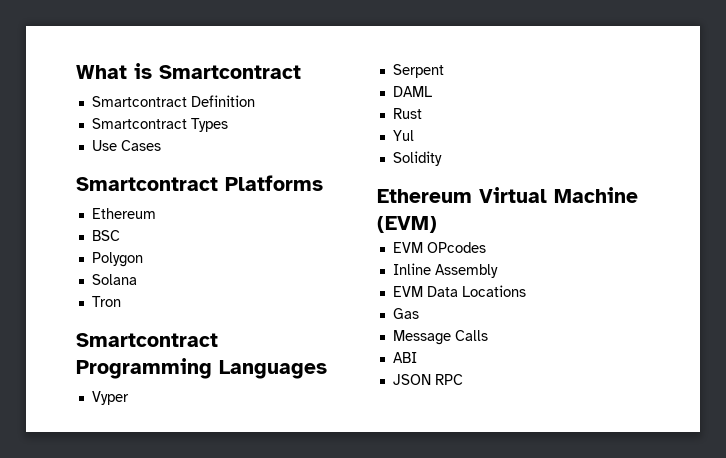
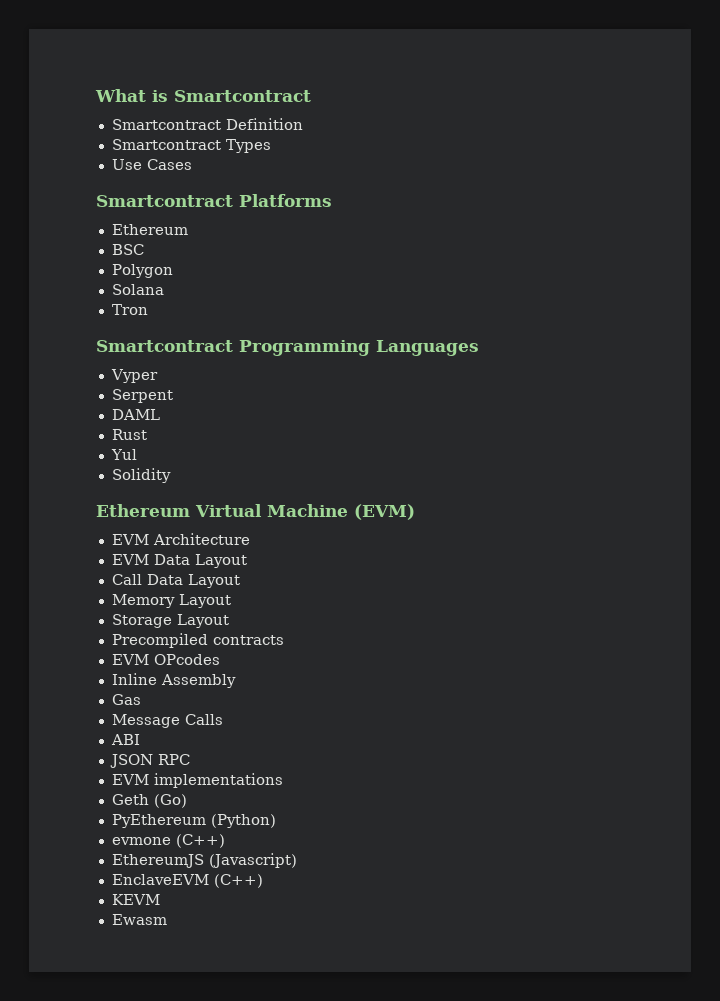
(437, 224) none -> [111,533,250,545] [111,554,247,568] [111,574,240,588] [111,594,231,608] [111,614,229,628] [111,633,284,648] // EVM Architecture // EVM Data Layout // Call Data Layout // Memory Layout // Storage Layout // Precompiled contracts
[392,285,526,297] // EVM Data Locations -> (236, 681) none
(463, 379) none -> [111,773,283,788] [111,794,187,808] [111,814,276,828] [111,834,225,848] [111,853,297,868] [111,874,263,888] [111,894,160,905] [111,914,167,925] // EVM implementations // Geth (Go) // PyEthereum (Python) // evmone (C++) // EthereumJS (Javascript) // EnclaveEVM (C++) // KEVM // Ewasm

